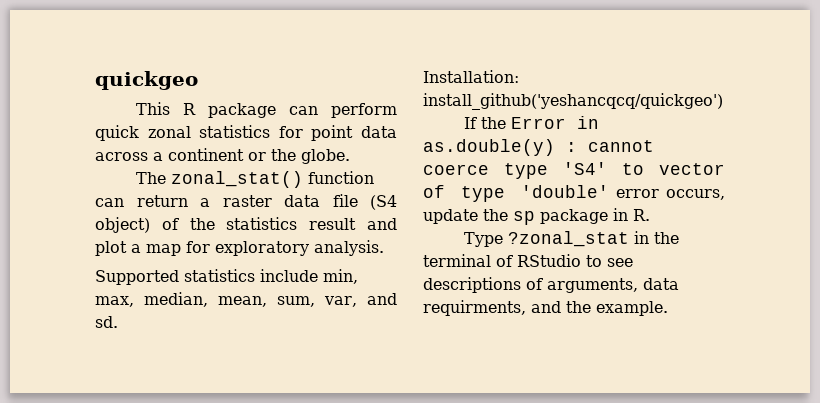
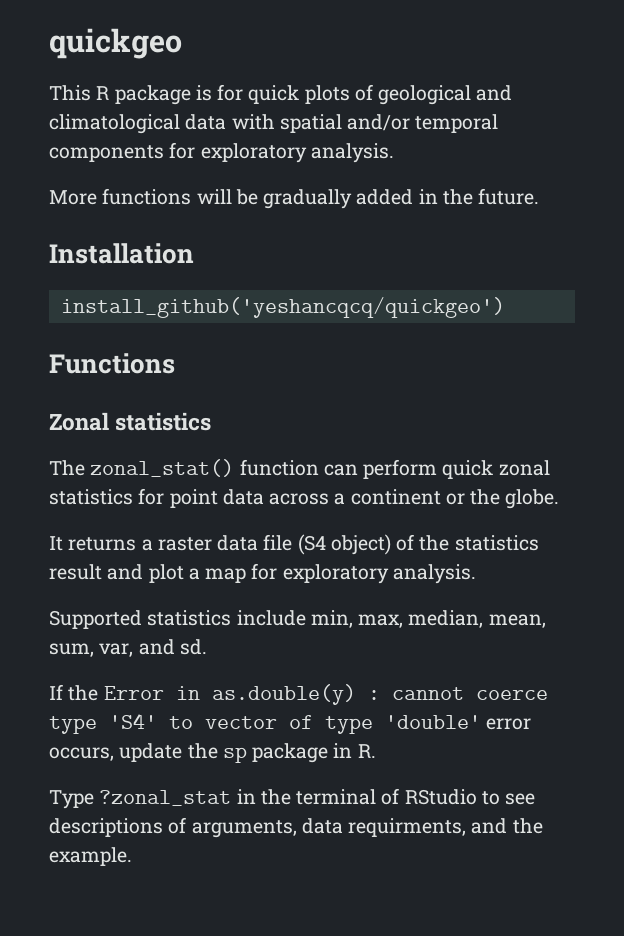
(277, 110) none -> [195,84,513,105] [49,114,499,134] [49,142,394,163] [49,188,540,209] [49,243,194,264] [60,297,505,318] [49,353,175,374] [49,412,212,431] [49,459,319,477] is for quick plots of geological and climatological data with spatial and/or temporal components for exploratory analysis. // More functions will be gradually added in the future. // Installation // install_github('yeshancqcq/quickgeo') // Functions // Zonal statistics // The zonal_stat() function
[136,171,375,188] [95,195,188,207] The zonal_stat() function can return -> [49,536,137,551] It returns
[423,70,519,83] [423,93,723,110] // Installation: install_github('yeshancqcq/quickgeo') -> (207, 647) none

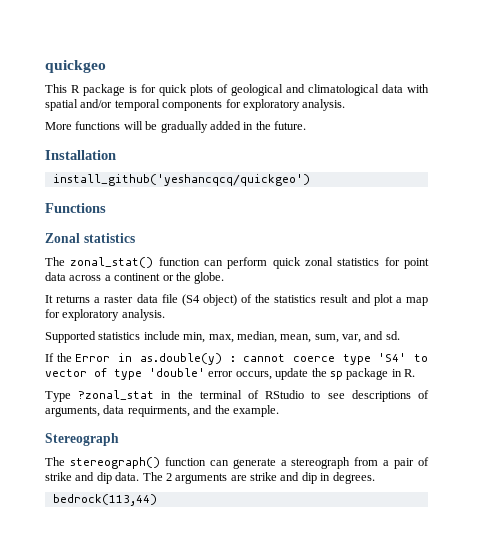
(132, 856) none -> [45,433,119,446] [45,457,429,469] [45,472,375,484] [52,494,157,506] // Stereograph // The stereograph() function can generate a stereograph from a pair of strike and dip data. The 2 arguments are strike and dip in degrees. // bedrock(113,44)

